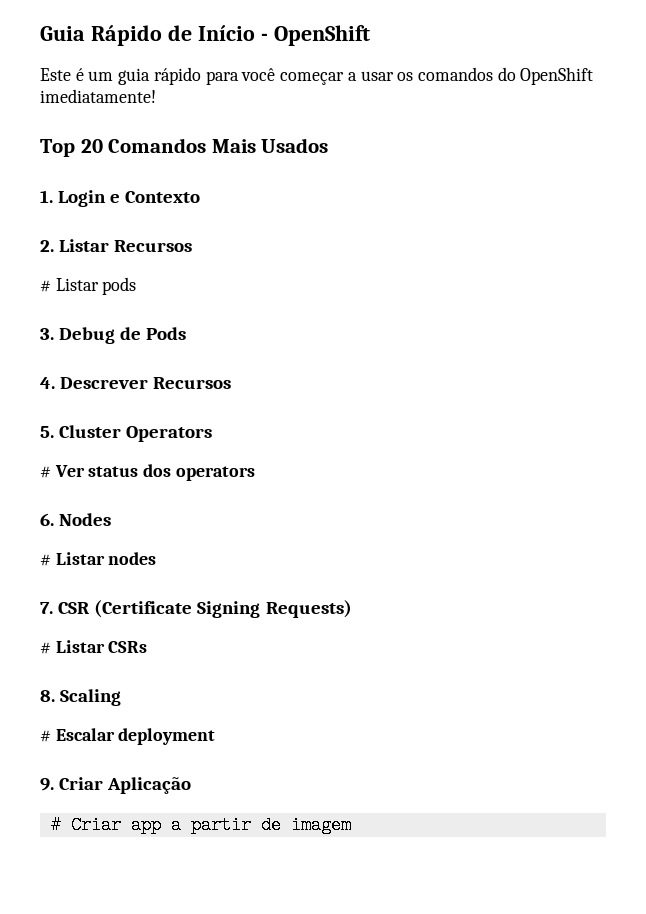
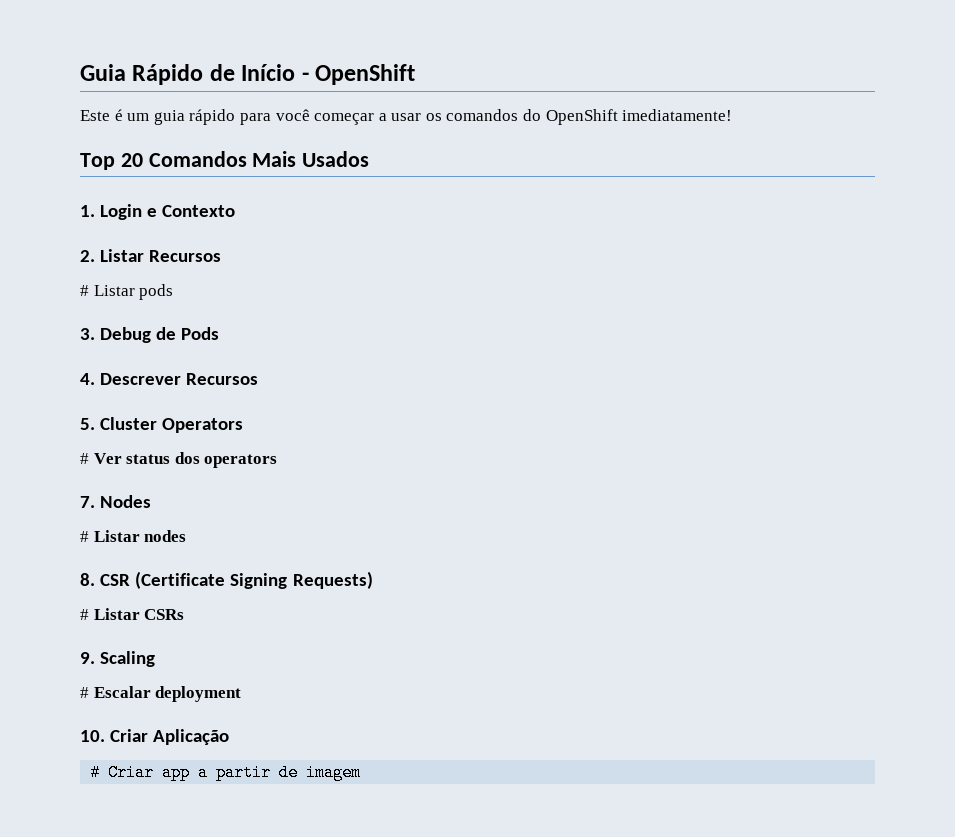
[40,513,54,526] 6. -> [80,496,95,508] 7.
[40,602,53,614] 7. -> [80,573,95,586] 8.
[40,690,55,702] 8. -> [80,652,95,664] 9.
[40,778,54,791] 9. -> [80,730,105,742] 10.

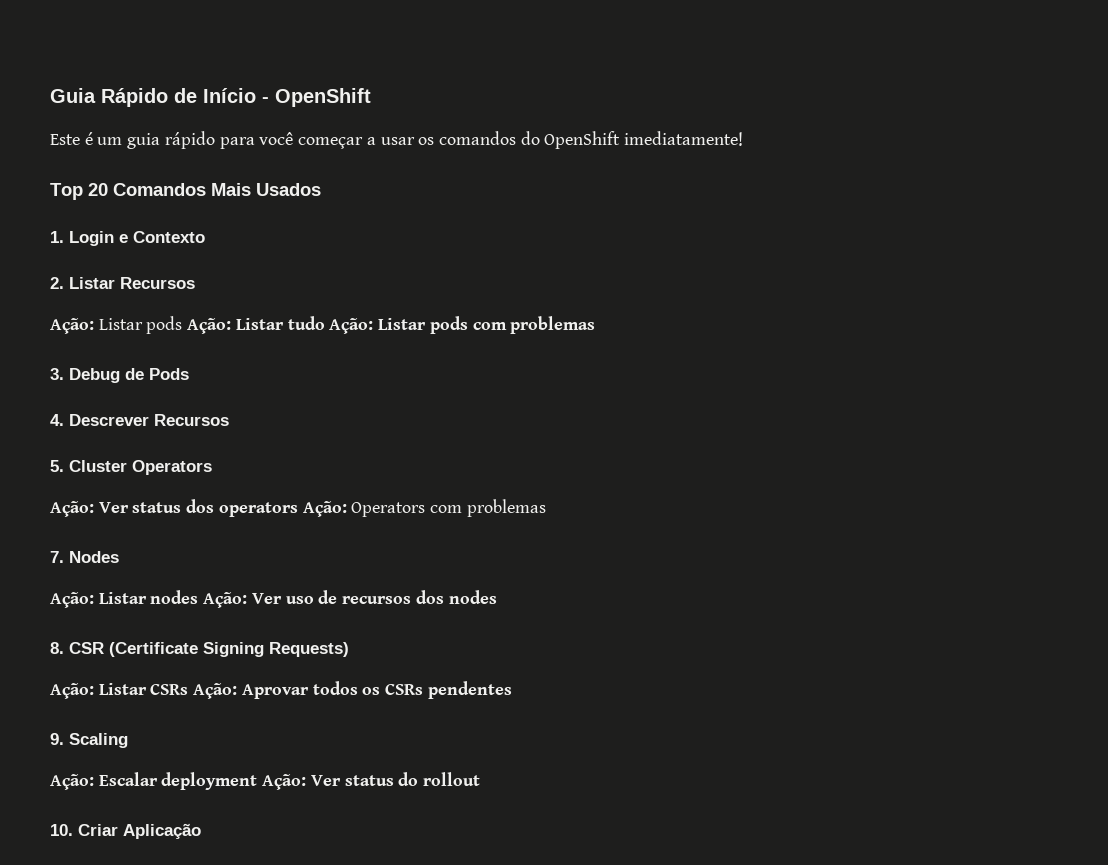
[80,284,174,300] # Listar pods -> [50,316,596,334] Ação: Listar pods Ação: Listar tudo Ação: Listar pods com problemas
[80,453,89,464] # -> [50,501,94,517] Ação:
(278, 461) none -> [302,499,546,517] Ação: Operators com problemas
[80,531,89,542] # -> [50,592,94,608] Ação:
(187, 536) none -> [203,590,497,608] Ação: Ver uso de recursos dos nodes
[80,609,89,620] # -> [50,683,94,699] Ação:
(185, 614) none -> [193,681,512,699] Ação: Aprovar todos os CSRs pendentes
[80,687,89,698] # -> [50,774,94,790] Ação:
[80,729,230,745] [90,764,362,781] // 10. Criar Aplicação // # Criar app a partir de imagem -> [262,772,481,790] [50,823,201,839] Ação: Ver status do rollout // 10. Criar Aplicação

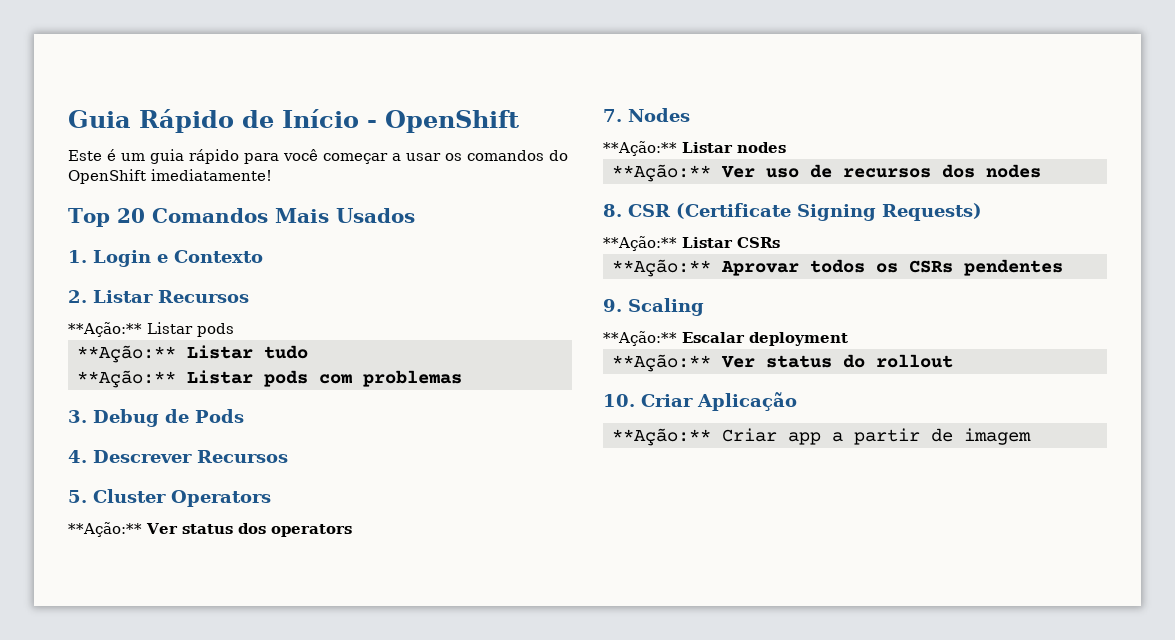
[50,316,232,334] Ação: Listar pods Ação: -> [68,322,234,337] [77,345,176,363] **Ação:** Listar pods // **Ação:**
[329,318,374,334] Ação: -> [77,370,176,388] // **Ação:**
[50,501,94,517] Ação: -> [68,522,142,537] **Ação:**
[302,499,546,517] Ação: Operators com problemas -> (352, 530) none
[50,592,94,608] Ação: -> [603,141,677,156] **Ação:**
[203,592,248,608] Ação: -> [612,164,711,182] // **Ação:**
[50,683,94,699] Ação: -> [603,236,677,251] **Ação:**
[193,683,238,699] Ação: -> [612,259,711,277] // **Ação:**
[50,774,94,790] Ação: -> [603,331,677,346] **Ação:**
[262,774,307,790] Ação: -> [612,354,711,372] // **Ação:**
(201, 831) none -> [612,428,1031,446] // **Ação:** Criar app a partir de imagem

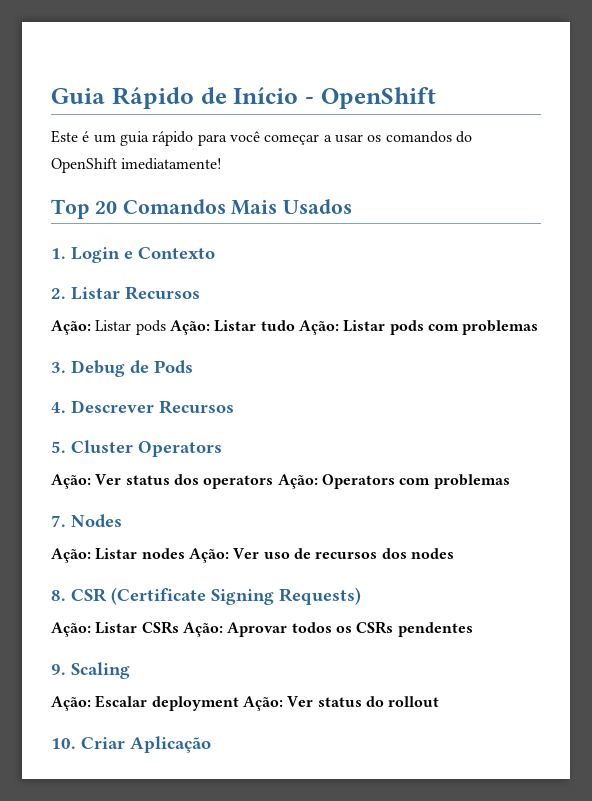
[68,322,234,337] [77,345,176,363] **Ação:** Listar pods // **Ação:** -> [51,320,210,335] Ação: Listar pods Ação:
[77,370,176,388] // **Ação:** -> [298,320,339,335] Ação:
[68,522,142,537] **Ação:** -> [51,474,91,489] Ação:
(352, 530) none -> [277,474,510,489] Ação: Operators com problemas
[603,141,677,156] **Ação:** -> [51,548,91,563] Ação:
[612,164,711,182] // **Ação:** -> [188,548,229,563] Ação:
[603,236,677,251] **Ação:** -> [51,622,91,637] Ação:
[612,259,711,277] // **Ação:** -> [182,622,223,637] Ação:
[603,331,677,346] **Ação:** -> [51,696,91,711] Ação:
[612,354,711,372] // **Ação:** -> [242,696,283,711] Ação:
[612,428,1031,446] // **Ação:** Criar app a partir de imagem -> (211, 744) none

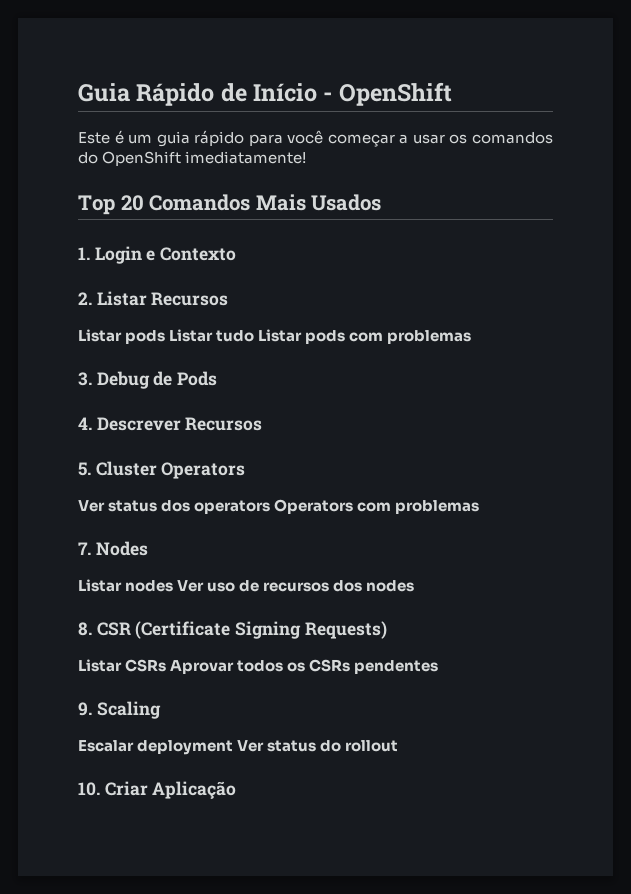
[51,320,210,335] Ação: Listar pods Ação: -> [78,329,166,344] Listar pods
[298,320,339,335] Ação: -> (255, 336) none
[51,474,91,489] Ação: -> (246, 470) none
[277,474,318,489] Ação: -> (271, 507) none
[51,548,91,563] Ação: -> (148, 548) none
[188,548,229,563] Ação: -> (174, 586) none
[51,622,91,637] Ação: -> (387, 630) none
[182,622,223,637] Ação: -> (167, 665) none
[51,696,91,711] Ação: -> (161, 710) none
[242,696,283,711] Ação: -> (234, 747) none

